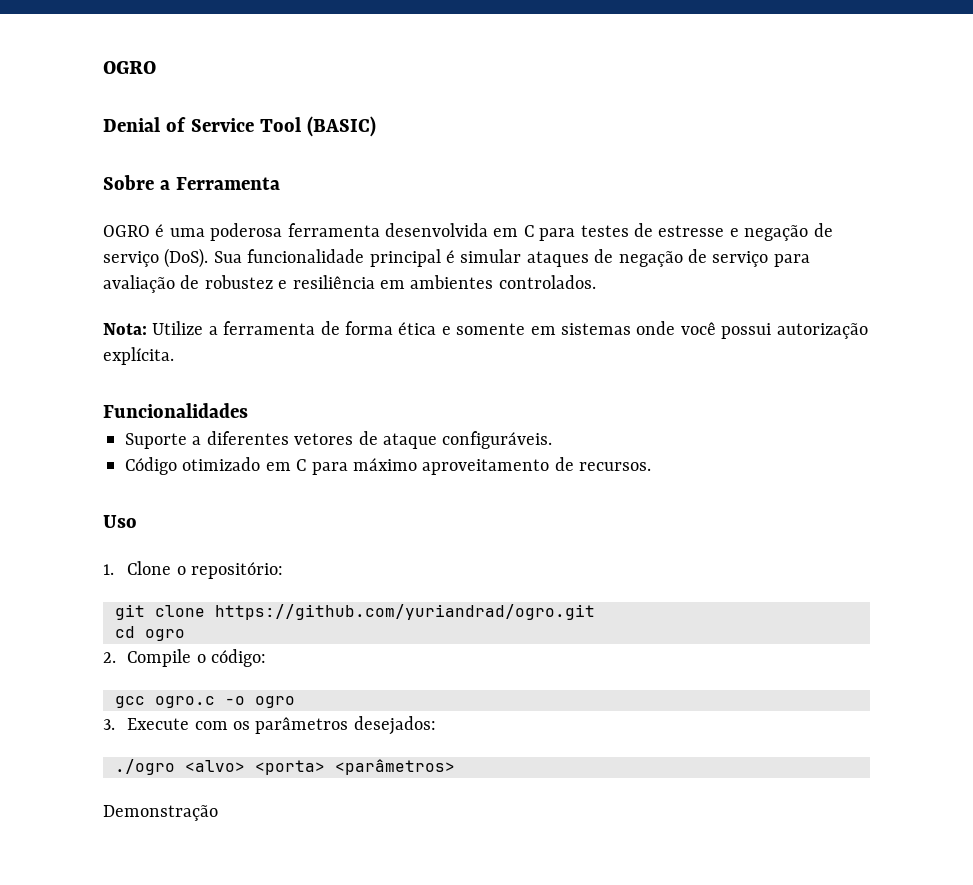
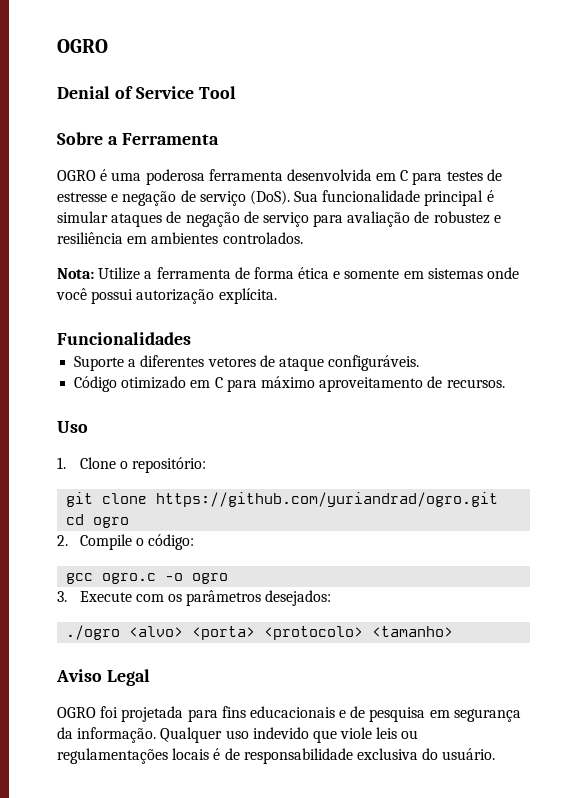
[306,116,376,137] (BASIC) -> (236, 92) none
[335,759,455,775] [103,805,218,821] <parâmetros> // Demonstração -> [264,626,454,640] [56,669,150,686] [57,706,521,722] [57,727,419,743] [57,748,496,764] <protocolo> <tamanho> // Aviso Legal // OGRO foi projetada para fins educacionais e de pesquisa em segurança da informação. Qualquer uso indevido que viole leis ou regulamentações locais é de responsabilidade exclusiva do usuário.

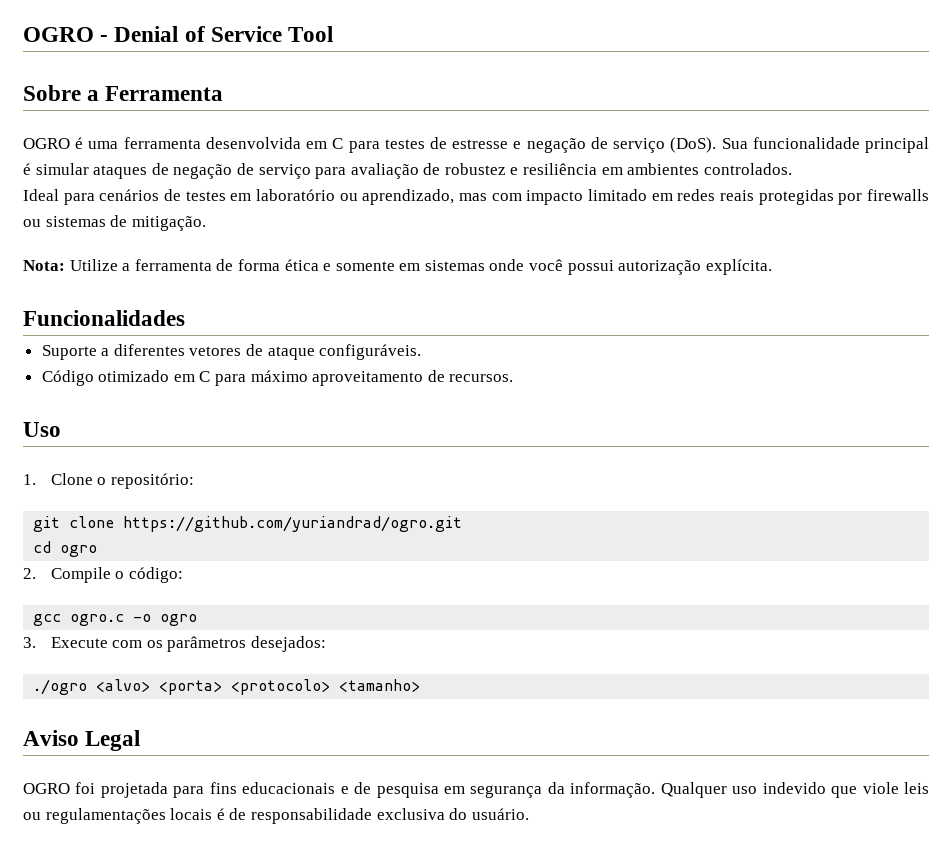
[57,39,108,53] OGRO // -> [23,27,109,42] OGRO -
[145,169,205,185] poderosa -> (119, 145) none
(303, 238) none -> [23,189,929,205] [23,215,206,231] // Ideal para cenários de testes em laboratório ou aprendizado, mas com impacto limitado em redes reais protegidas por firewalls ou sistemas de mitigação.

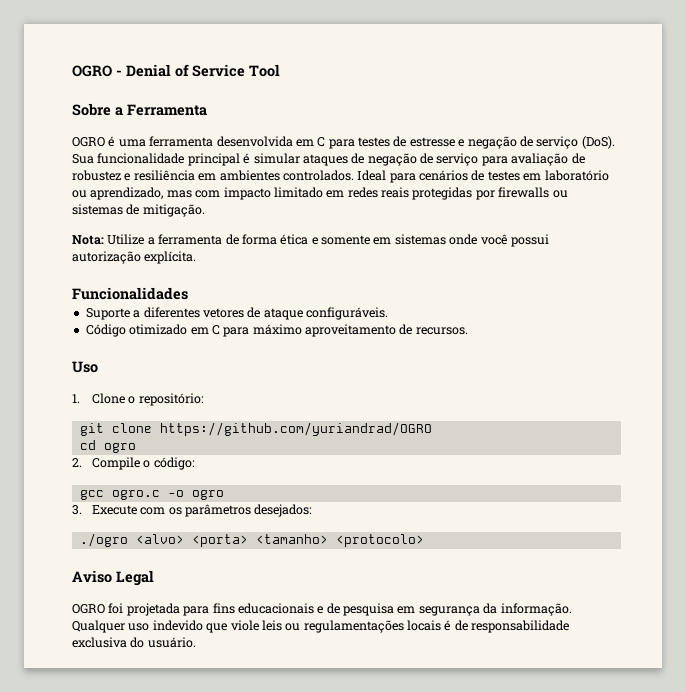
(792, 169) // -> (354, 175) none
[123,516,463,532] https://github.com/yuriandrad/ogro.git -> [159,422,432,436] https://github.com/yuriandrad/OGRO
(223, 687) none -> [255,534,328,544] <tamanho>
[339,679,421,692] <tamanho> -> (424, 540) none

